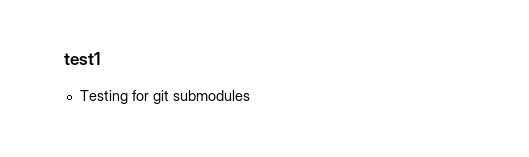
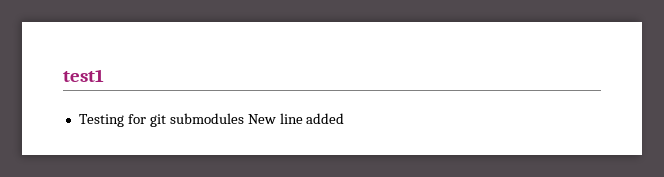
(250, 95) none -> [247,113,345,124] New line added

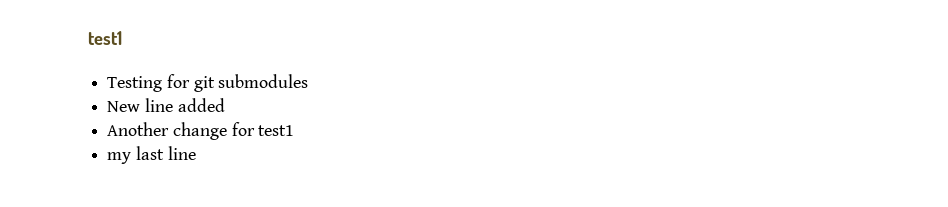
(244, 118) none -> (309, 81) //
(345, 118) none -> [107,122,295,140] [107,146,196,164] // Another change for test1 // my last line

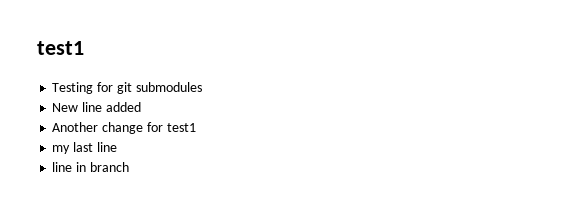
(196, 153) none -> [52,162,129,172] // line in branch

